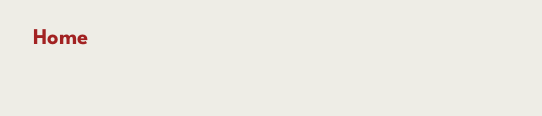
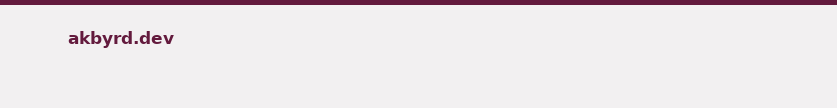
[33,29,88,45] Home -> [68,31,174,48] akbyrd.dev

